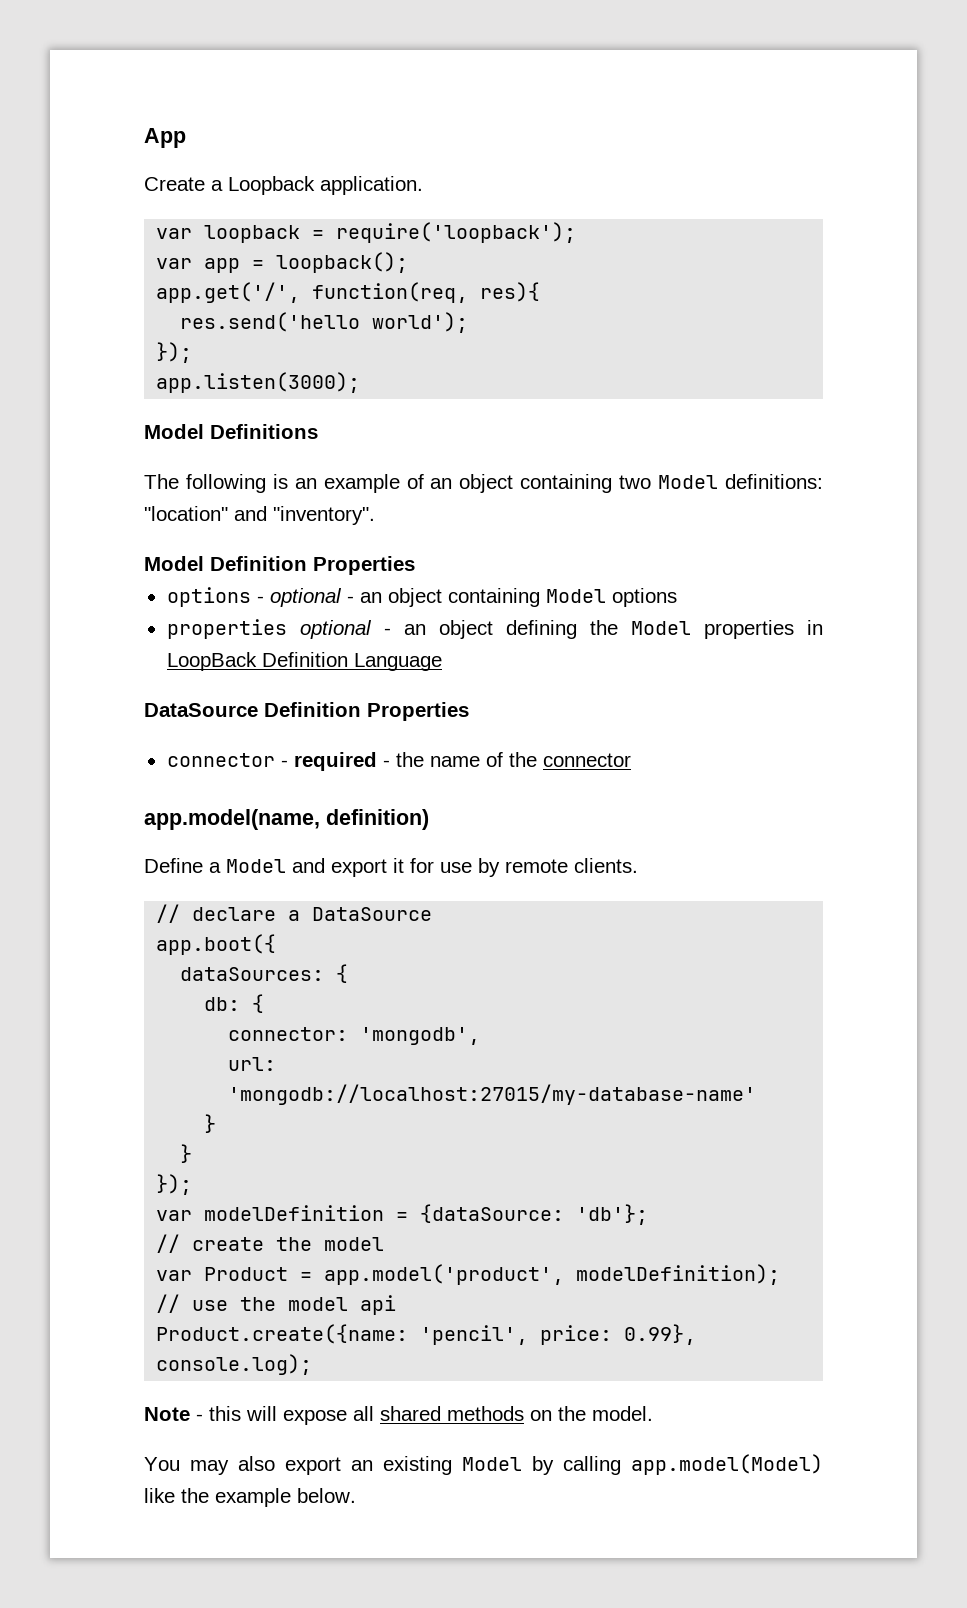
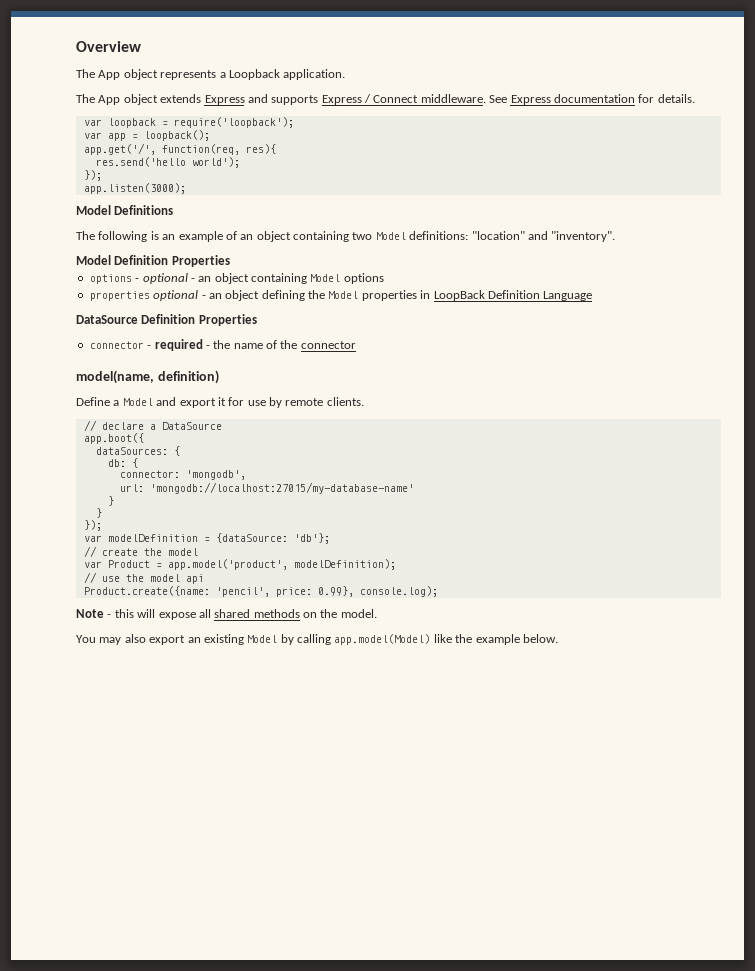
[144,128,186,148] [144,177,205,191] App // Create -> [76,41,141,52] [76,69,217,80] Overview // The App object represents
(423, 185) none -> [76,94,695,105] // The App object extends Express and supports Express / Connect middleware. See Express documentation for details.
[144,809,320,830] app.model(name, -> [76,370,154,384] model(name,

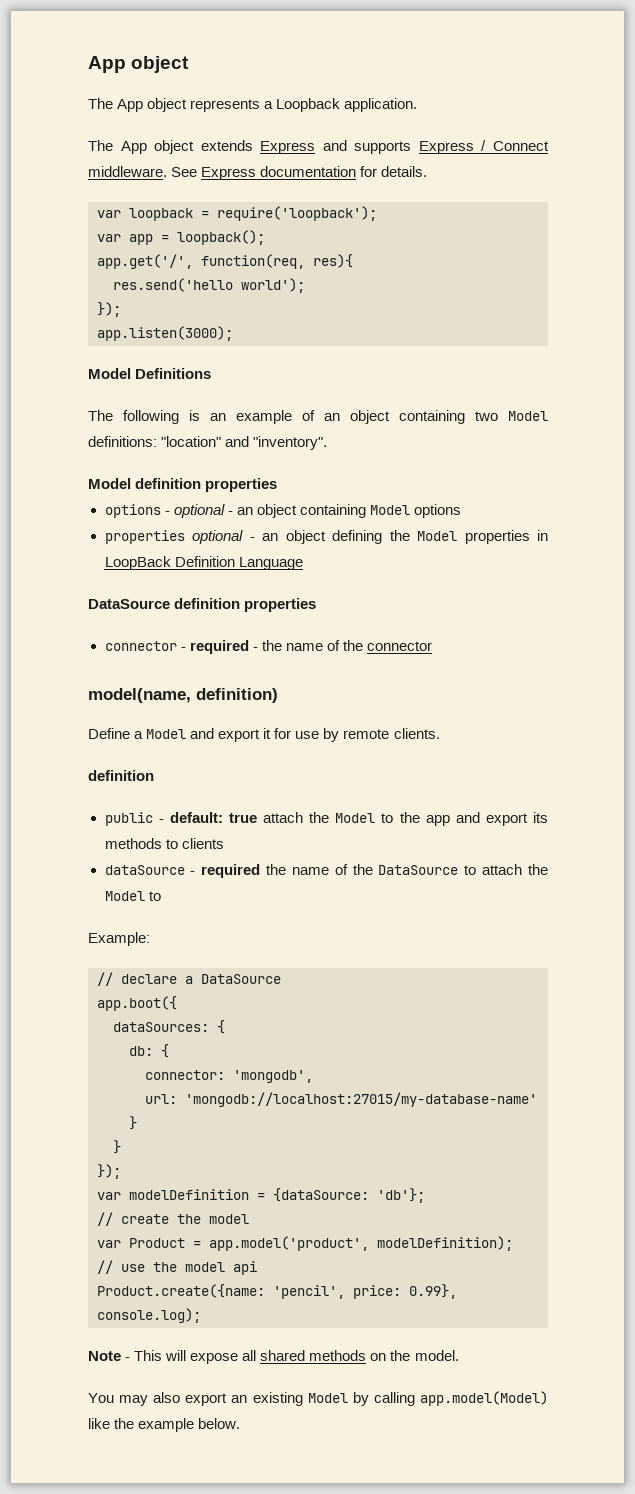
[76,41,141,52] Overview -> [88,56,190,73] App object
[114,255,230,267] Definition Properties -> [135,478,278,492] definition properties
[141,314,257,326] Definition Properties -> [174,598,317,612] definition properties
(364, 401) none -> [88,770,154,781] [104,812,548,826] [104,838,224,849] [104,864,549,878] [104,891,161,901] [88,932,150,946] // definition // public - default: true attach the Model to the app and export its methods to clients // dataSource - required the name of the DataSource to attach the Model to // Example:
[114,609,134,618] this -> [134,1350,163,1361] This

